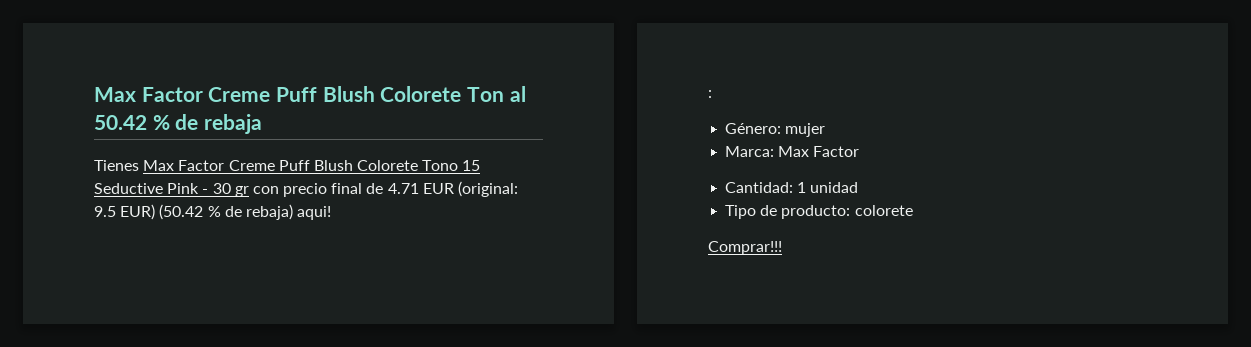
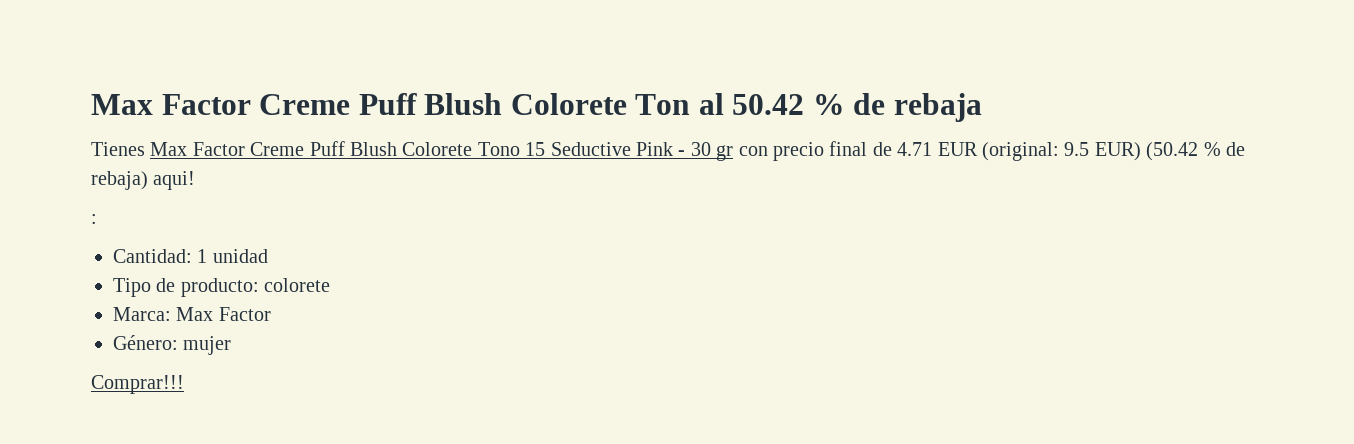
[725,123,826,137] [725,146,860,157] // Género: mujer // Marca: Max Factor -> (97, 219) none
(913, 210) none -> [113,307,271,321] [113,335,232,355] // Marca: Max Factor // Género: mujer

